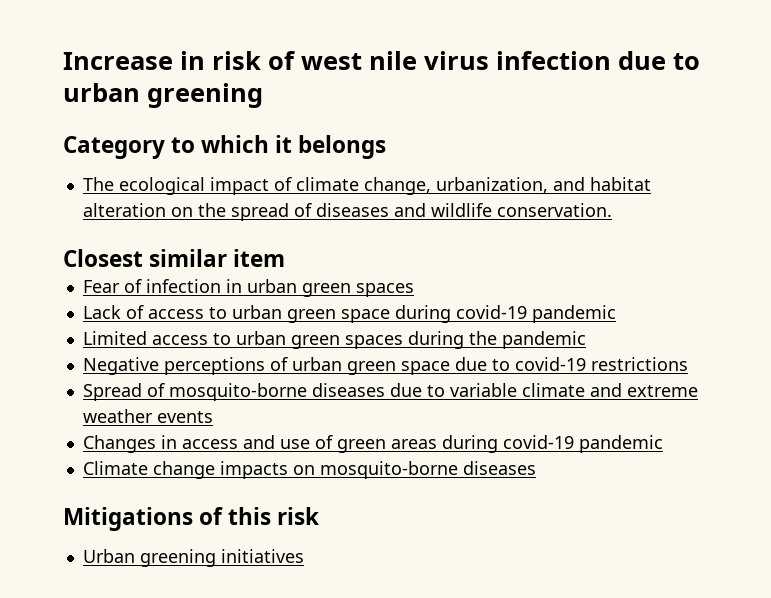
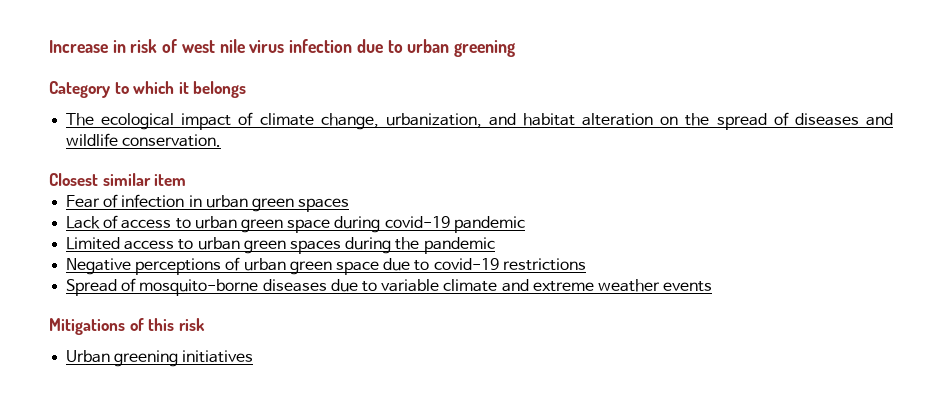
[82,435,663,453] [82,461,536,479] // Changes in access and use of green areas during covid-19 pandemic // Climate change impacts on mosquito-borne diseases -> (713, 286) none

